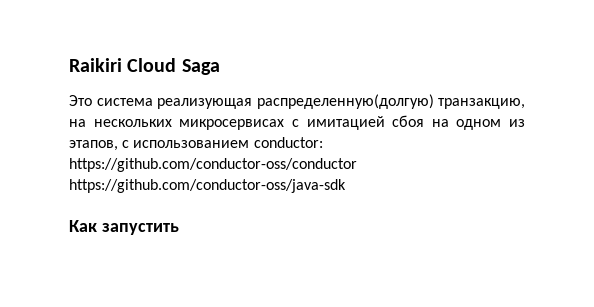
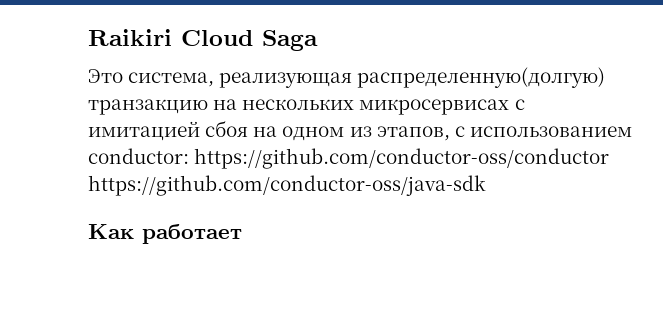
[96,98,153,106] система -> [128,72,215,87] система,
[438,98,525,109] транзакцию, -> [88,99,208,115] транзакцию
[101,223,179,235] запустить -> [142,224,242,244] работает

